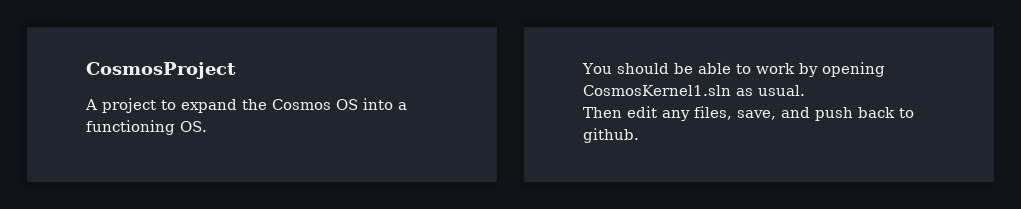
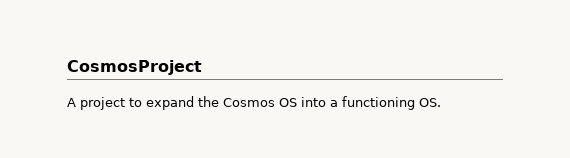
[582,62,885,77] [583,85,805,96] [583,106,914,121] [583,128,639,143] // You should be able to work by opening CosmosKernel1.sln as usual. // Then edit any files, save, and push back to github. -> (441, 102) none

